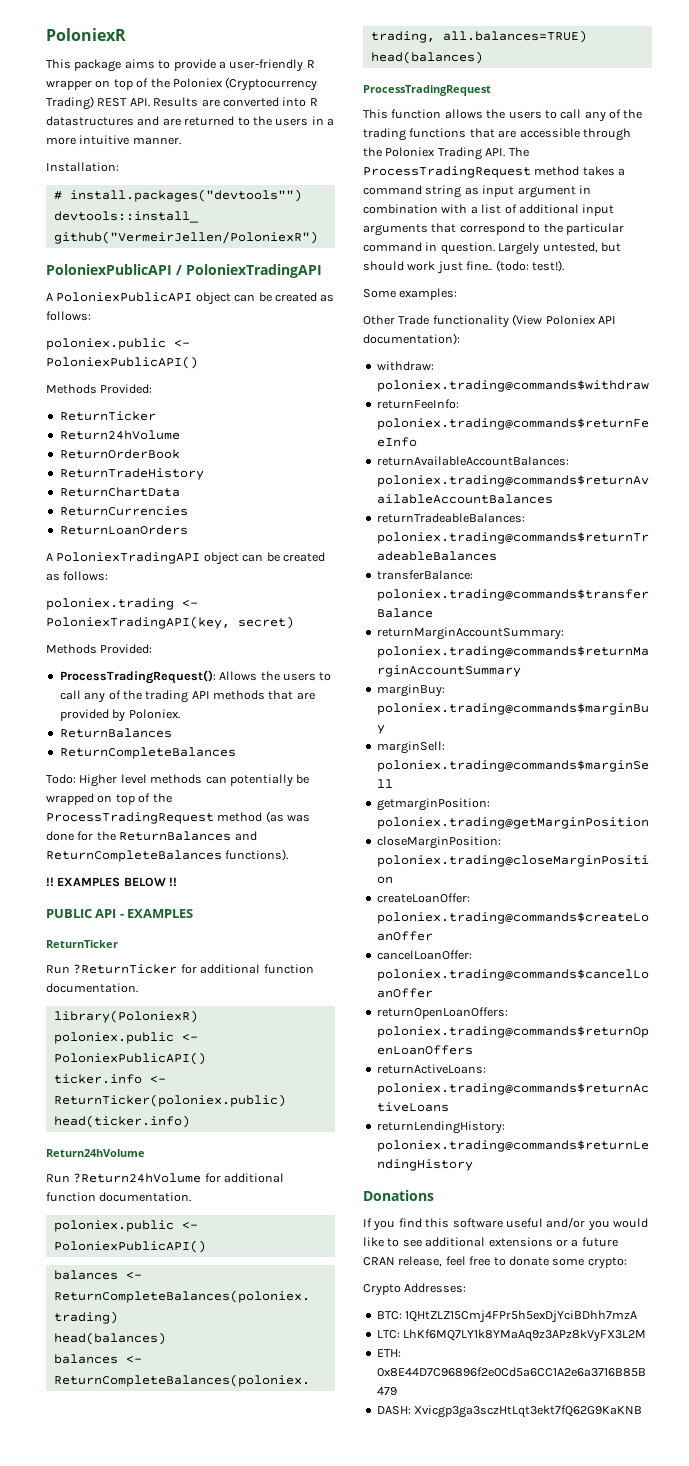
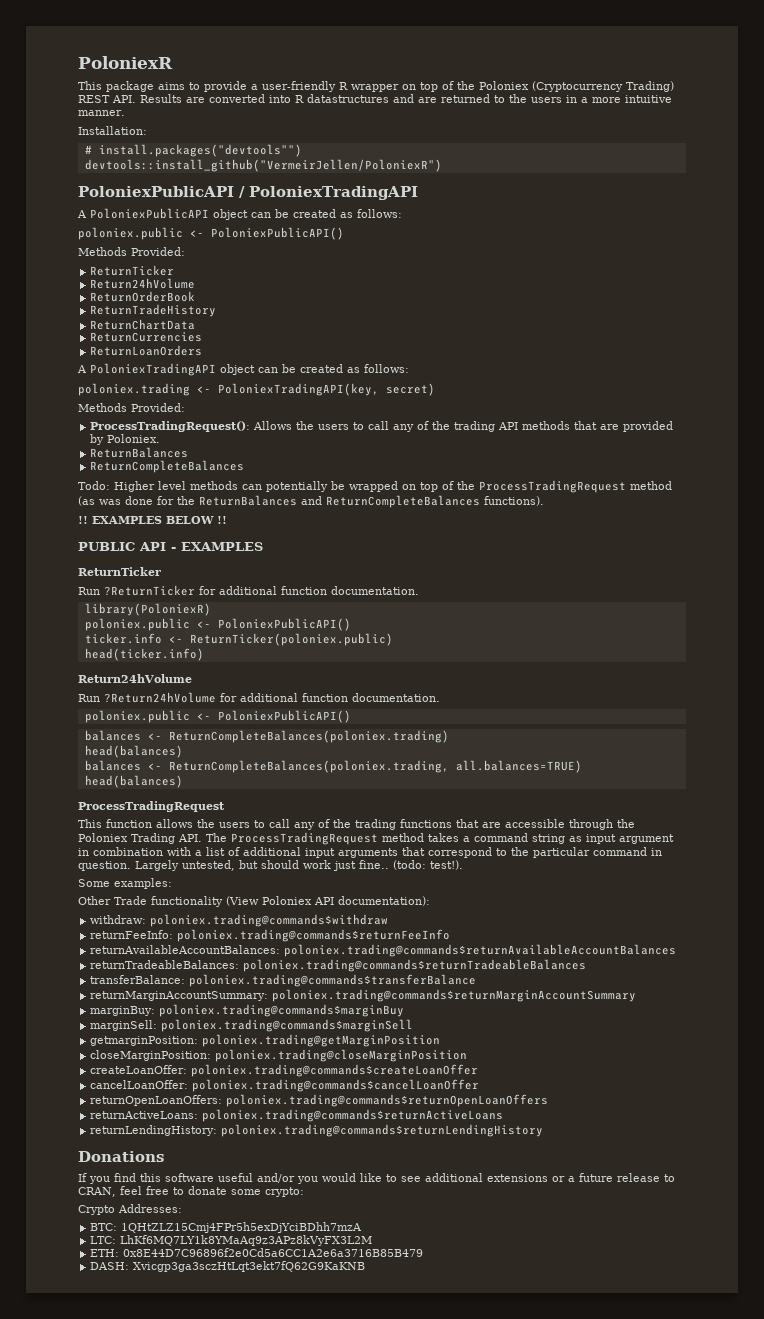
[363,1256,443,1267] CRAN release, -> [617,1173,675,1182] [78,1187,116,1197] release to CRAN,

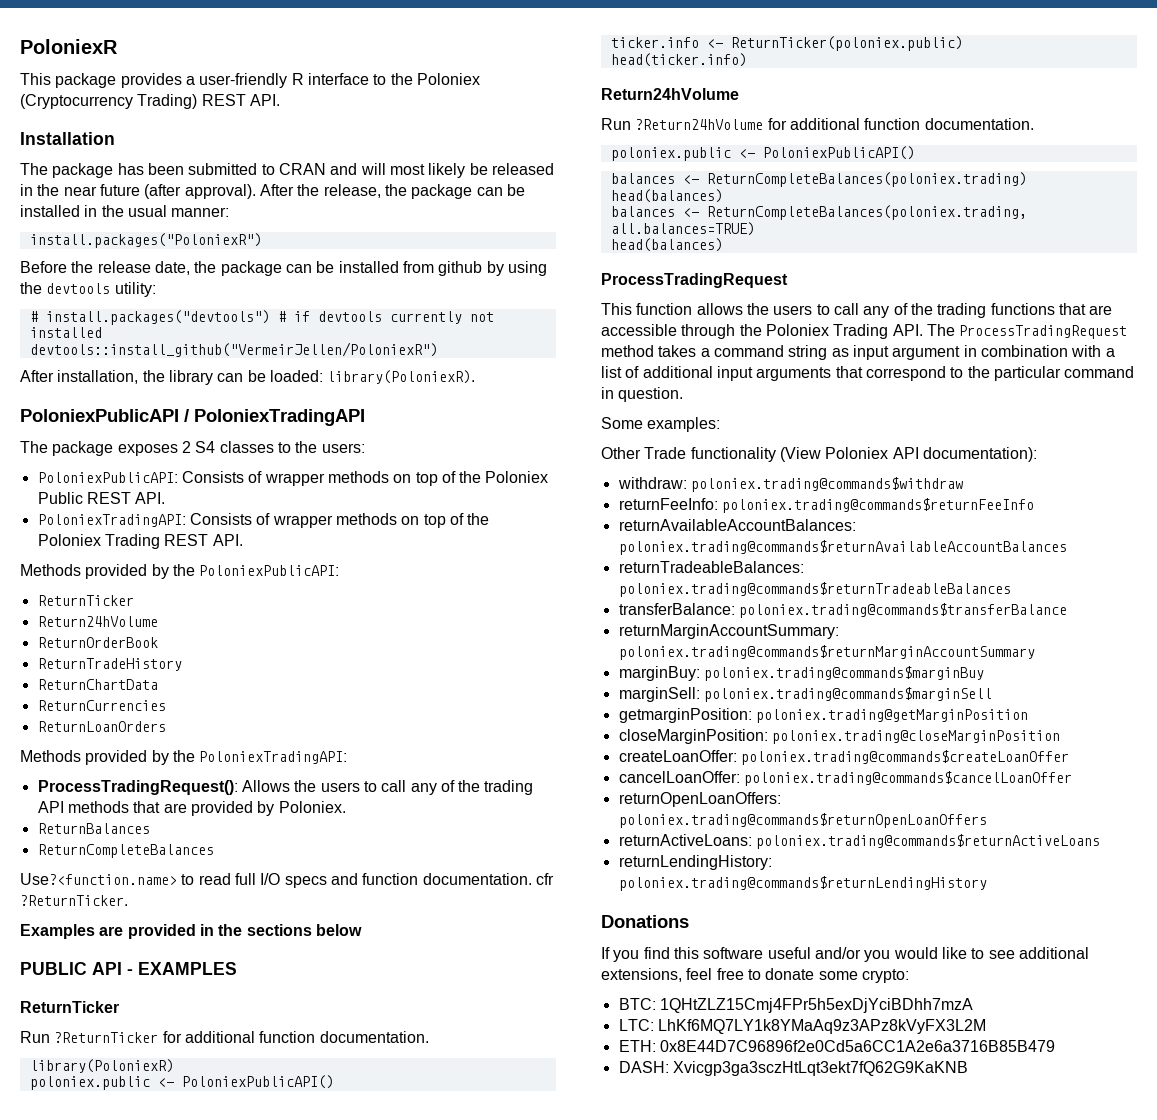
[158,81,454,92] aims to provide a user-friendly R wrapper on top of -> [120,73,387,88] provides a user-friendly R interface to
[140,94,672,103] [78,110,125,116] [78,126,147,135] [84,144,302,157] [84,159,442,172] [78,186,418,200] [77,208,402,220] [78,227,344,240] [78,247,185,256] Results are converted into R datastructures and are returned to the users in a more intuitive manner. // Installation: // # install.packages("devtools"") // devtools::install_github("VermeirJellen/PoloniexR") // PoloniexPublicAPI / PoloniexTradingAPI // A PoloniexPublicAPI object can be created as follows: // poloniex.public <- PoloniexPublicAPI() // Methods Provided: -> [20,132,115,145] [20,163,554,178] [20,184,525,199] [20,205,230,217] [29,233,262,248] [20,261,547,276] [20,282,156,297] [29,310,494,325] [29,327,102,338] [29,342,438,357] [20,370,476,385] [20,409,365,426] [20,441,365,456] [37,471,549,486] [37,492,166,504] [37,513,490,528] [37,534,243,549] [20,564,340,579] // Installation // The package has been submitted to CRAN and will most likely be released in the near future (after approval). After the release, the package can be installed in the usual manner: // install.packages("PoloniexR") // Before the release date, the package can be installed from github by using the devtools utility: // # install.packages("devtools") # if devtools currently not installed // devtools::install_github("VermeirJellen/PoloniexR") // After installation, the library can be loaded: library(PoloniexR). // PoloniexPublicAPI / PoloniexTradingAPI // The package exposes 2 S4 classes to the users: // PoloniexPublicAPI: Consists of wrapper methods on top of the Poloniex Public REST API. // PoloniexTradingAPI: Consists of wrapper methods on top of the Poloniex Trading REST API. // Methods provided by the PoloniexPublicAPI:
[77,363,409,376] [78,383,435,396] [78,403,185,412] A PoloniexTradingAPI object can be created as follows: // poloniex.trading <- PoloniexTradingAPI(key, secret) // Methods Provided: -> [20,750,348,765] Methods provided by the PoloniexTradingAPI:
[78,480,672,493] [78,495,544,508] [78,516,227,524] Todo: Higher level methods can potentially be wrapped on top of the ProcessTradingRequest method (as was done for the ReturnBalances and ReturnCompleteBalances functions). // !! EXAMPLES BELOW !! -> [20,873,554,888] [20,895,128,906] [20,924,362,939] Use?<function.name> to read full I/O specs and function documentation. cfr ?ReturnTicker. // Examples are provided in the sections below
[135,860,463,871] Largely untested, but should work just fine.. (todo: test!). -> (684, 394) none
[487,1173,675,1182] [78,1187,116,1197] extensions or a future release to CRAN, -> [601,968,682,982] extensions,
[78,1204,182,1215] // Crypto Addresses: -> (909, 976) none

